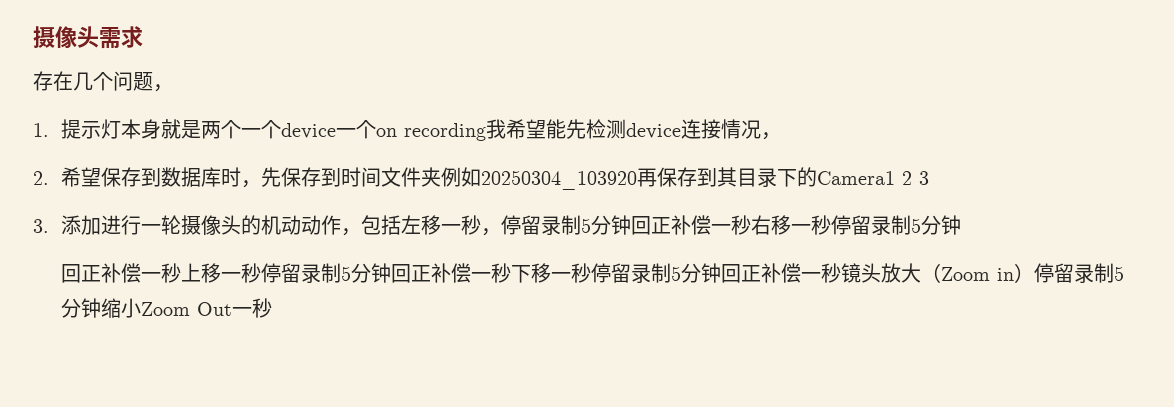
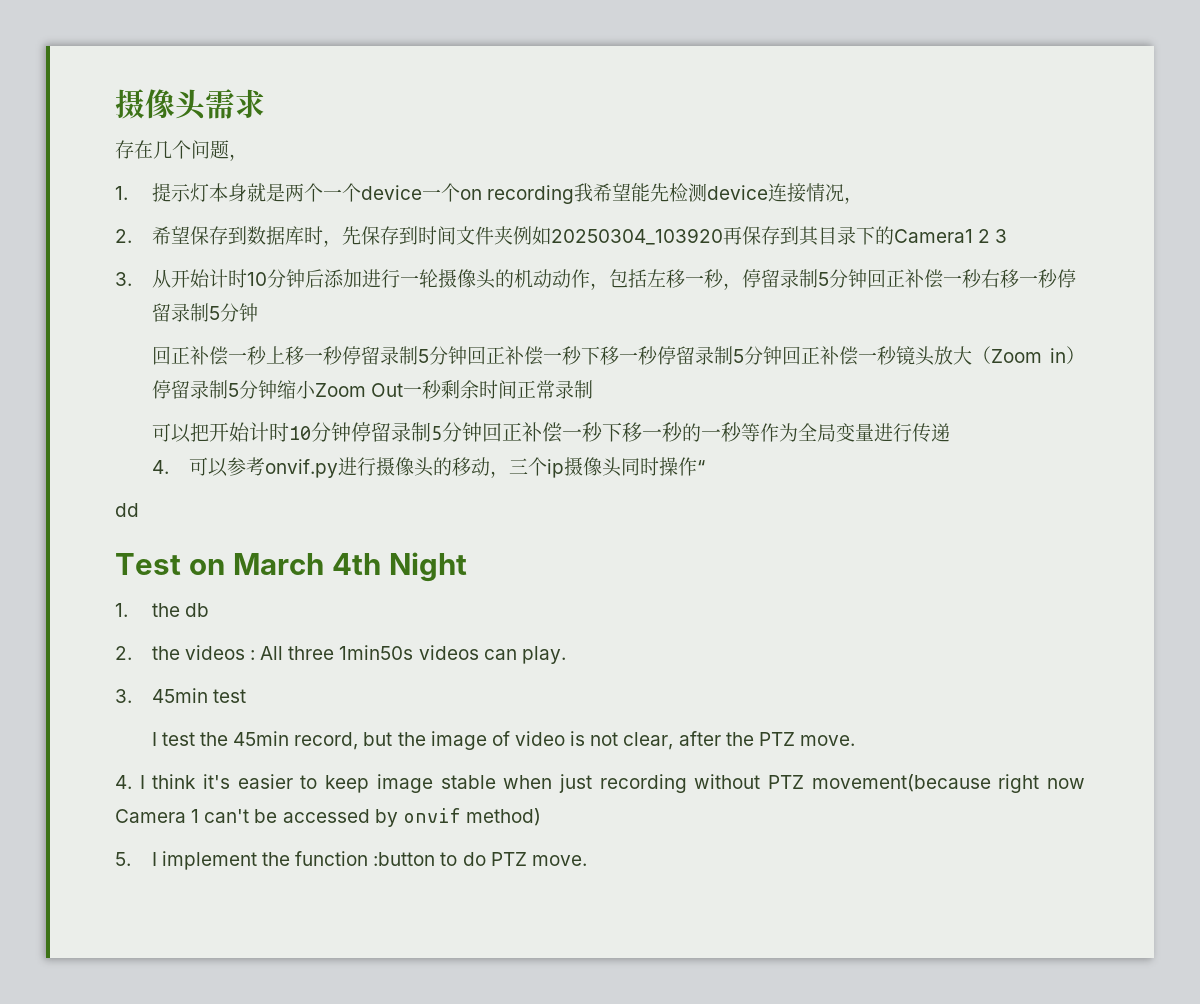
(49, 226) none -> [151,269,324,288] 从开始计时10分钟后
(273, 308) none -> [440,380,593,399] [151,422,950,443] [151,457,705,478] [115,503,139,517] [115,552,467,582] [115,603,209,617] [115,645,566,664] [115,688,246,703] [151,731,855,750] [115,774,1085,793] [115,808,541,827] [115,851,587,870] 剩余时间正常录制 // 可以把开始计时10分钟停留录制5分钟回正补偿一秒下移一秒的一秒等作为全局变量进行传递 // 4.可以参考onvif.py进行摄像头的移动，三个ip摄像头同时操作“ // dd // Test on March 4th Night // 1. the db // 2. the videos : All three 1min50s videos can play. // 3. 45min test // I test the 45min record, but the image of video is not clear, after the PTZ move. // 4. I think it's easier to keep image stable when just recording without PTZ movement(because right now Camera 1 can't be accessed by onvif method) // 5. I implement the function :button to do PTZ move.

